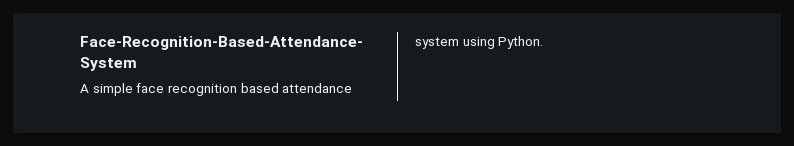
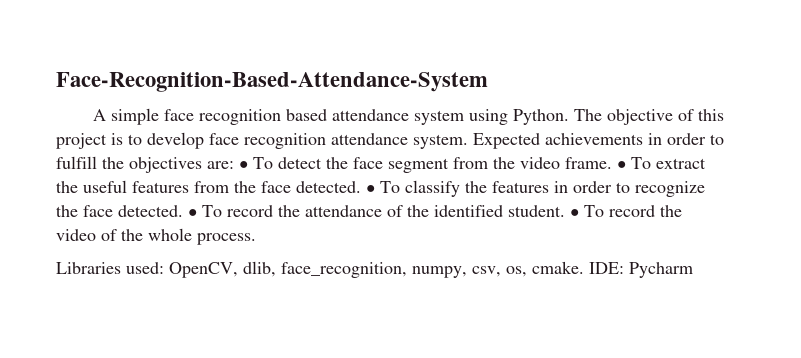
(544, 42) none -> [573,109,724,125] [56,132,724,149] [56,156,706,173] [56,180,705,197] [56,205,682,217] [56,228,256,245] [56,261,693,278] The objective of this project is to develop face recognition attendance system. Expected achievements in order to fulfill the objectives are: • To detect the face segment from the video frame. • To extract the useful features from the face detected. • To classify the features in order to recognize the face detected. • To record the attendance of the identified student. • To record the video of the whole process. // Libraries used: OpenCV, dlib, face_recognition, numpy, csv, os, cmake. IDE: Pycharm

